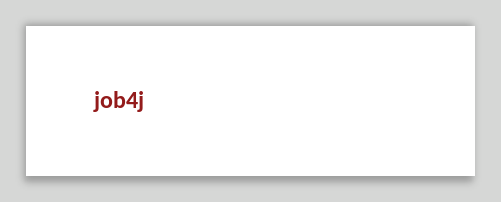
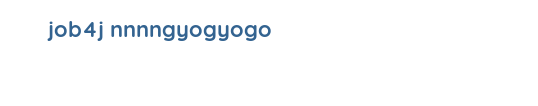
(144, 101) none -> [110,25,272,41] nnnngyogyogo

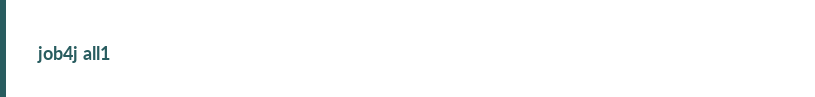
[110,25,272,41] nnnngyogyogo -> [82,46,110,60] all1

